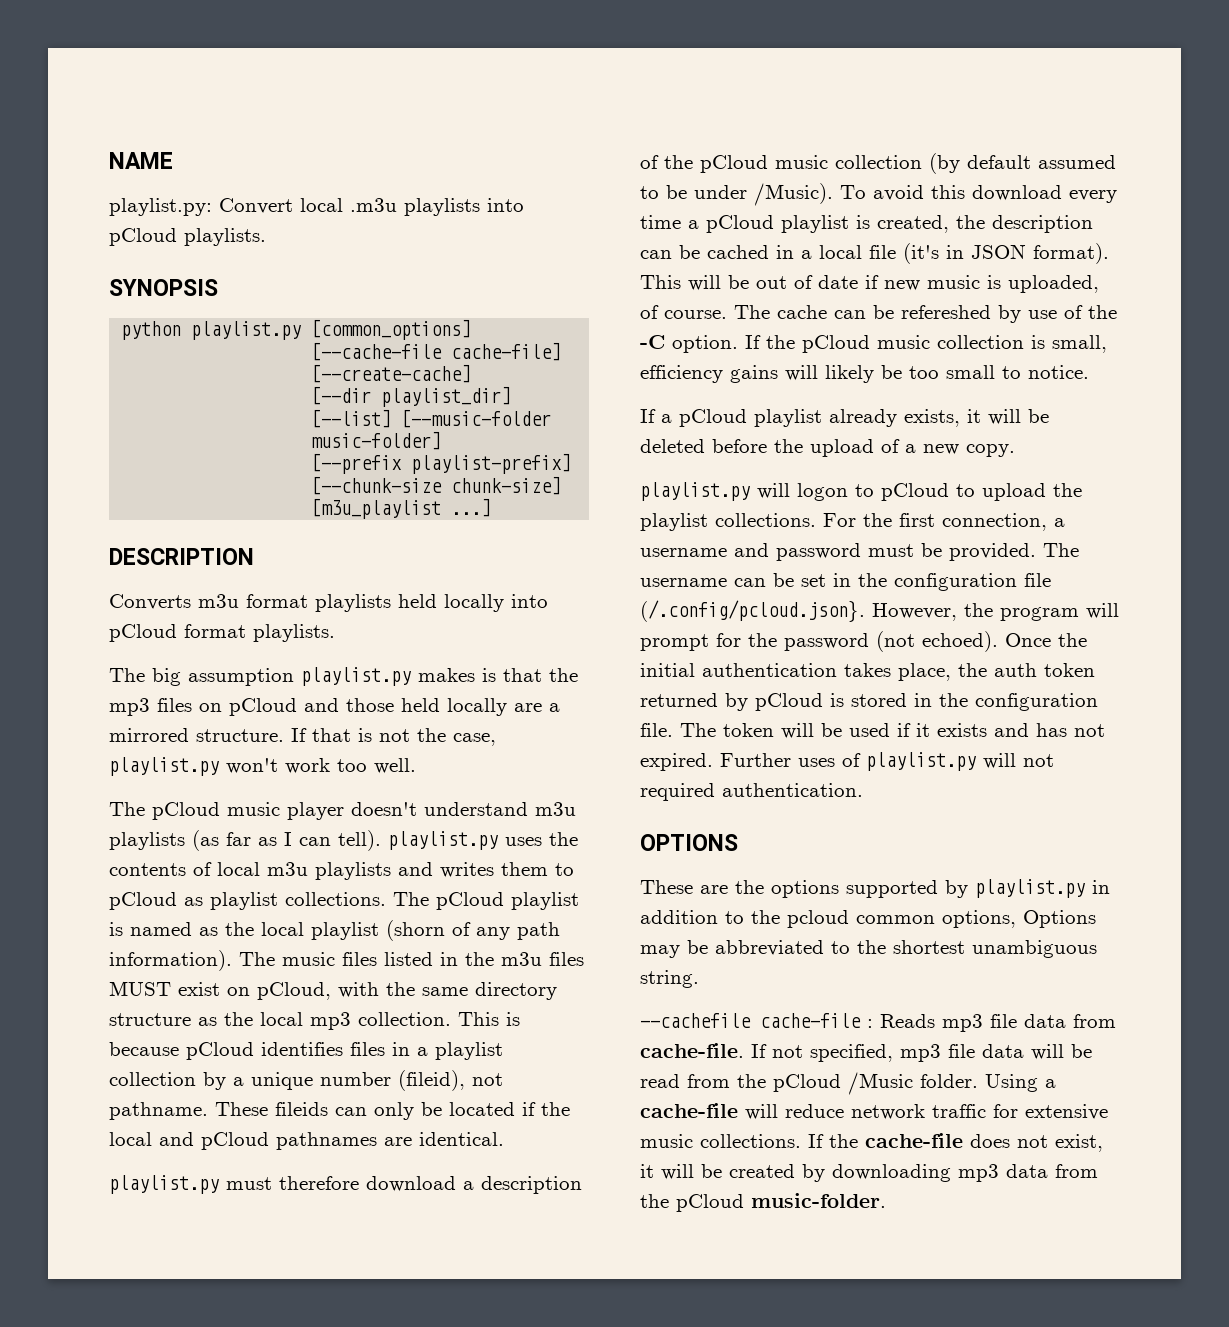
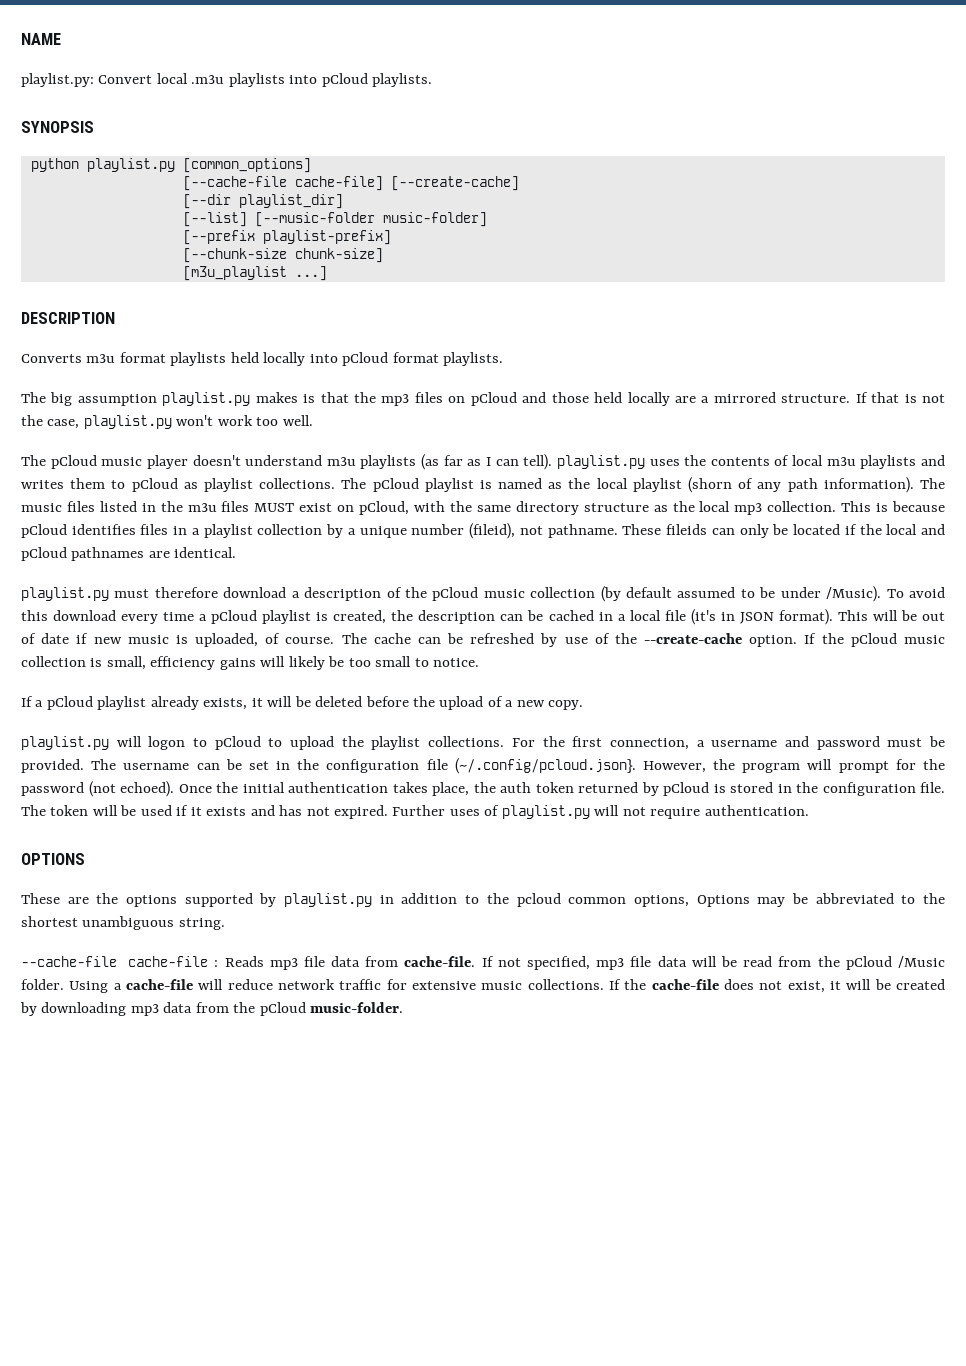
[901,305,991,319] refereshed -> [470,633,535,644] refreshed
[640,335,665,349] -C -> [644,633,743,644] --create-cache
[640,600,865,622] (/.config/pcloud.json}. -> [454,758,636,774] (~/.config/pcloud.json}.
[640,783,715,801] required -> [650,807,701,819] require
[640,1013,751,1028] --cachefile -> [21,956,117,967] --cache-file

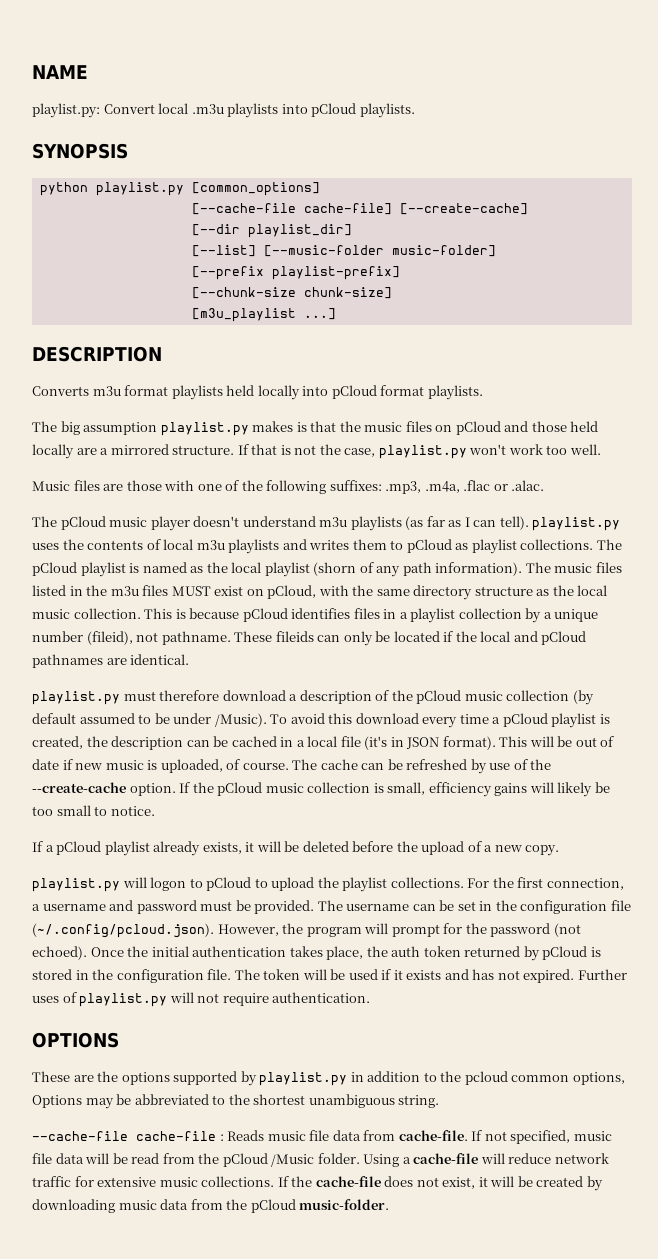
[381,394,410,406] mp3 -> [364,422,403,432] music
(313, 420) none -> [32,480,545,494] // Music files are those with one of the following suffixes: .mp3, .m4a, .flac or .alac.
[734,503,763,515] mp3 -> [32,609,70,619] music
[454,758,636,774] (~/.config/pcloud.json}. -> [32,923,214,938] (~/.config/pcloud.json).
[269,958,298,970] mp3 -> [267,1131,306,1141] music
[596,958,625,970] mp3 -> [573,1131,612,1141] music
[130,1004,159,1016] mp3 -> [118,1200,157,1210] music

